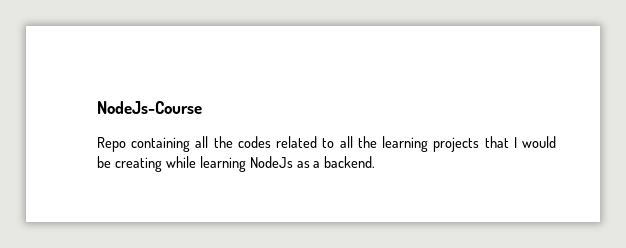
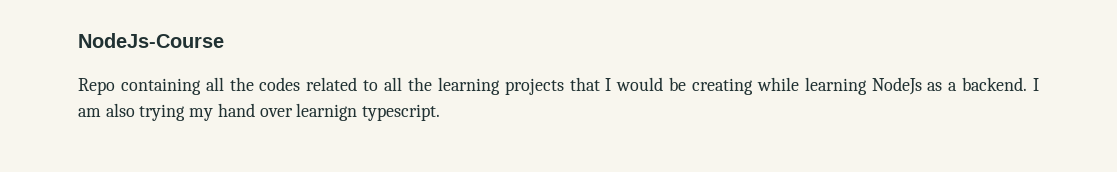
(376, 162) none -> [1033,78,1040,91] [78,103,441,121] I am also trying my hand over learnign typescript.

